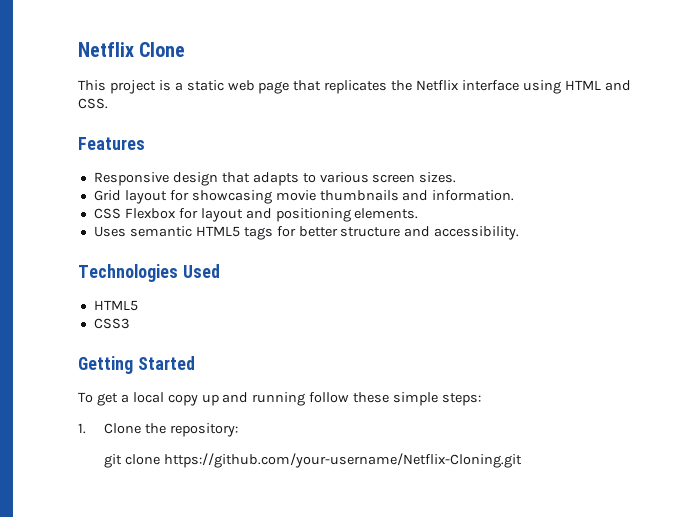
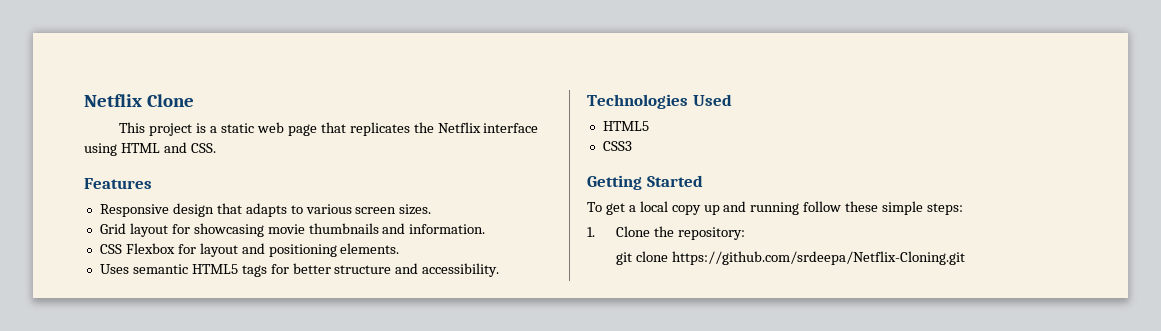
[163,453,522,468] https://github.com/your-username/Netflix-Cloning.git -> [671,251,965,265] https://github.com/srdeepa/Netflix-Cloning.git

